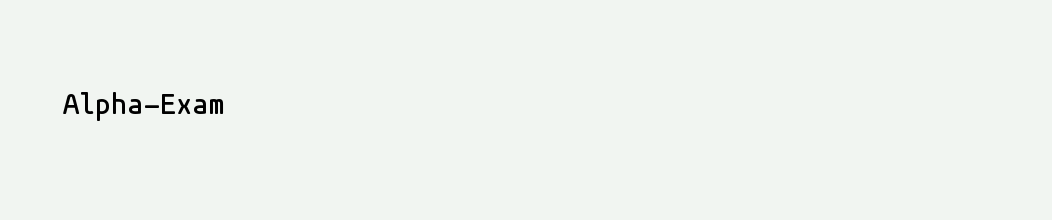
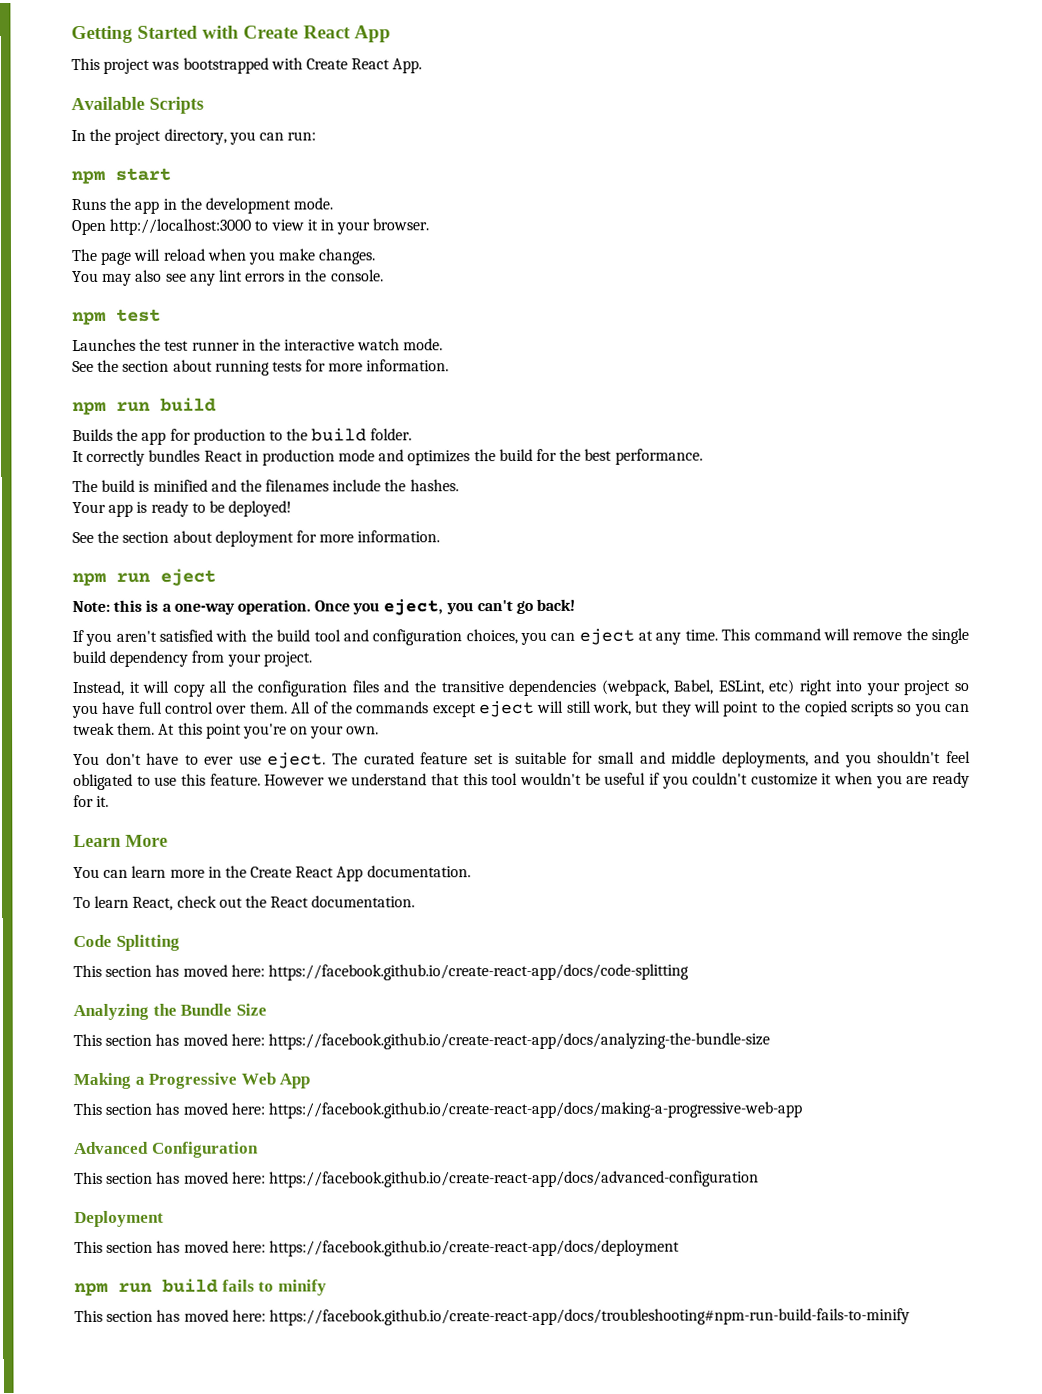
[63,92,224,121] Alpha-Exam -> [71,25,391,44] [71,57,423,74] [71,96,204,114] [71,128,317,145] [71,167,171,185] [71,197,334,214] [71,218,430,236] [71,248,377,265] [72,269,384,286] [72,308,161,326] [72,338,444,352] [72,359,450,376] [72,397,217,416] [72,428,413,445] [72,448,703,466] [72,479,459,493] [72,500,293,517] [72,530,441,547] [72,568,216,587] [72,598,576,616] [72,627,970,646] [72,650,312,667] [72,679,969,697] [72,700,971,719] [73,722,380,739] [73,750,971,769] [73,771,970,791] [73,794,110,808] [73,834,168,848] [73,865,471,882] [73,895,416,911] [73,934,180,951] [73,963,689,981] [73,1003,267,1021] [73,1032,770,1050] [73,1072,311,1090] [73,1101,802,1119] [74,1141,259,1158] [74,1170,759,1188] [74,1210,164,1228] [74,1239,680,1257] [74,1278,327,1297] [74,1308,910,1326] Getting Started with Create React App // This project was bootstrapped with Create React App. // Available Scripts // In the project directory, you can run: // npm start // Runs the app in the development mode. // Open http://localhost:3000 to view it in your browser. // The page will reload when you make changes. // You may also see any lint errors in the console. // npm test // Launches the test runner in the interactive watch mode. // See the section about running tests for more information. // npm run build // Builds the app for production to the build folder. // It correctly bundles React in production mode and optimizes the build for the best performance. // The build is minified and the filenames include the hashes. // Your app is ready to be deployed! // See the section about deployment for more information. // npm run eject // Note: this is a one-way operation. Once you eject, you can't go back! // If you aren't satisfied with the build tool and configuration choices, you can eject at any time. This command will remove the single build dependency from your project. // Instead, it will copy all the configuration files and the transitive dependencies (webpack, Babel, ESLint, etc) right into your project so you have full control over them. All of the commands except eject will still work, but they will point to the copied scripts so you can tweak them. At this point you're on your own. // You don't have to ever use eject. The curated feature set is suitable for small and middle deployments, and you shouldn't feel obligated to use this feature. However we understand that this tool wouldn't be useful if you couldn't customize it when you are ready for it. // Learn More // You can learn more in the Create React App documentation. // To learn React, check out the React documentation. // Code Splitting // This section has moved here: https://facebook.github.io/create-react-app/docs/code-splitting // Analyzing the Bundle Size // This section has moved here: https://facebook.github.io/create-react-app/docs/analyzing-the-bundle-size // Making a Progressive Web App // This section has moved here: https://facebook.github.io/create-react-app/docs/making-a-progressive-web-app // Advanced Configuration // This section has moved here: https://facebook.github.io/create-react-app/docs/advanced-configuration // Deployment // This section has moved here: https://facebook.github.io/create-react-app/docs/deployment // npm run build fails to minify // This section has moved here: https://facebook.github.io/create-react-app/docs/troubleshooting#npm-run-build-fails-to-minify

